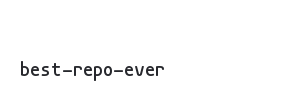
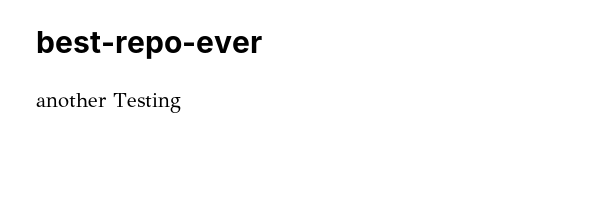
(165, 71) none -> [36,93,181,113] // another Testing

